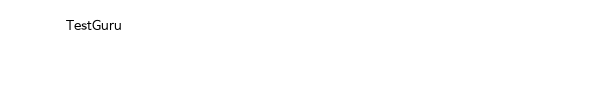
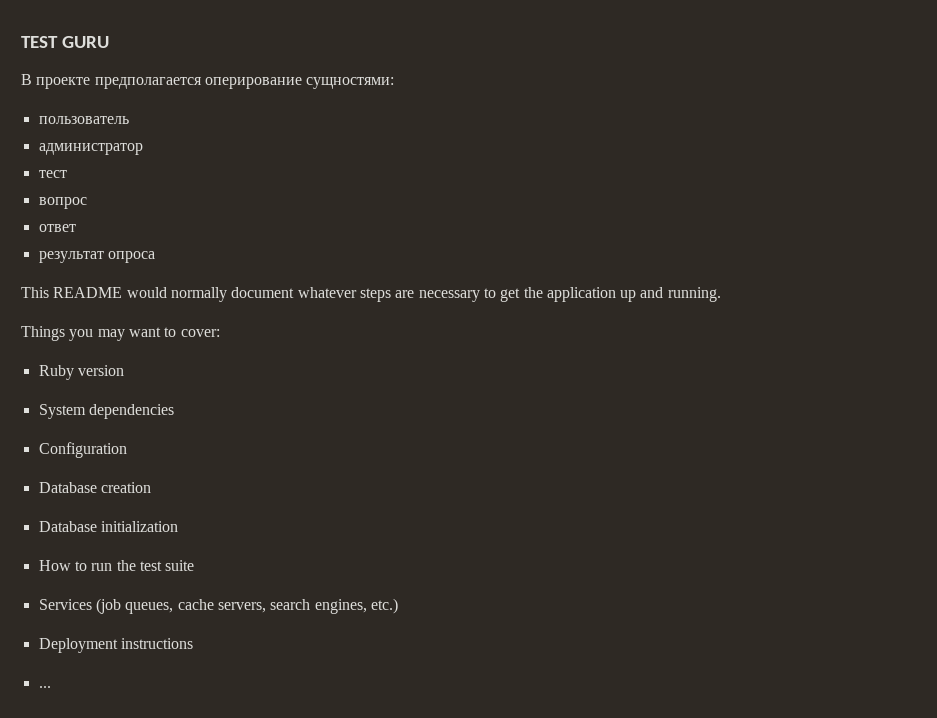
[66,19,122,31] TestGuru -> [21,36,109,48] [21,74,395,89] [38,116,129,124] [38,143,143,155] [38,170,67,178] [38,197,87,209] [38,224,76,232] [38,251,155,263] [21,287,721,302] [21,326,220,341] [38,365,124,380] [38,404,174,419] [38,442,127,458] [38,482,151,493] [38,521,178,532] [38,560,195,571] [38,598,398,614] [38,638,193,653] [38,686,51,688] TEST GURU // В проекте предполагается оперирование сущностями: // пользователь // администратор // тест // вопрос // ответ // результат опроса // This README would normally document whatever steps are necessary to get the application up and running. // Things you may want to cover: // Ruby version // System dependencies // Configuration // Database creation // Database initialization // How to run the test suite // Services (job queues, cache servers, search engines, etc.) // Deployment instructions // ...

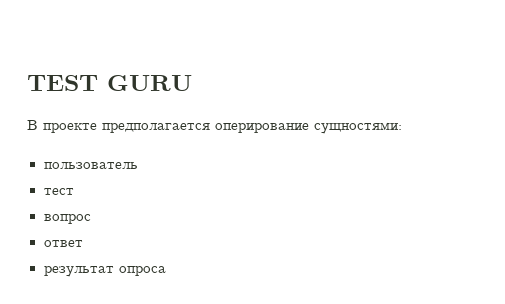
[38,143,143,155] // администратор -> (138, 165) none
[21,287,721,302] [21,326,220,341] [38,365,124,380] [38,404,174,419] [38,442,127,458] [38,482,151,493] [38,521,178,532] [38,560,195,571] [38,598,398,614] [38,638,193,653] [38,686,51,688] // This README would normally document whatever steps are necessary to get the application up and running. // Things you may want to cover: // Ruby version // System dependencies // Configuration // Database creation // Database initialization // How to run the test suite // Services (job queues, cache servers, search engines, etc.) // Deployment instructions // ... -> (166, 271) none

